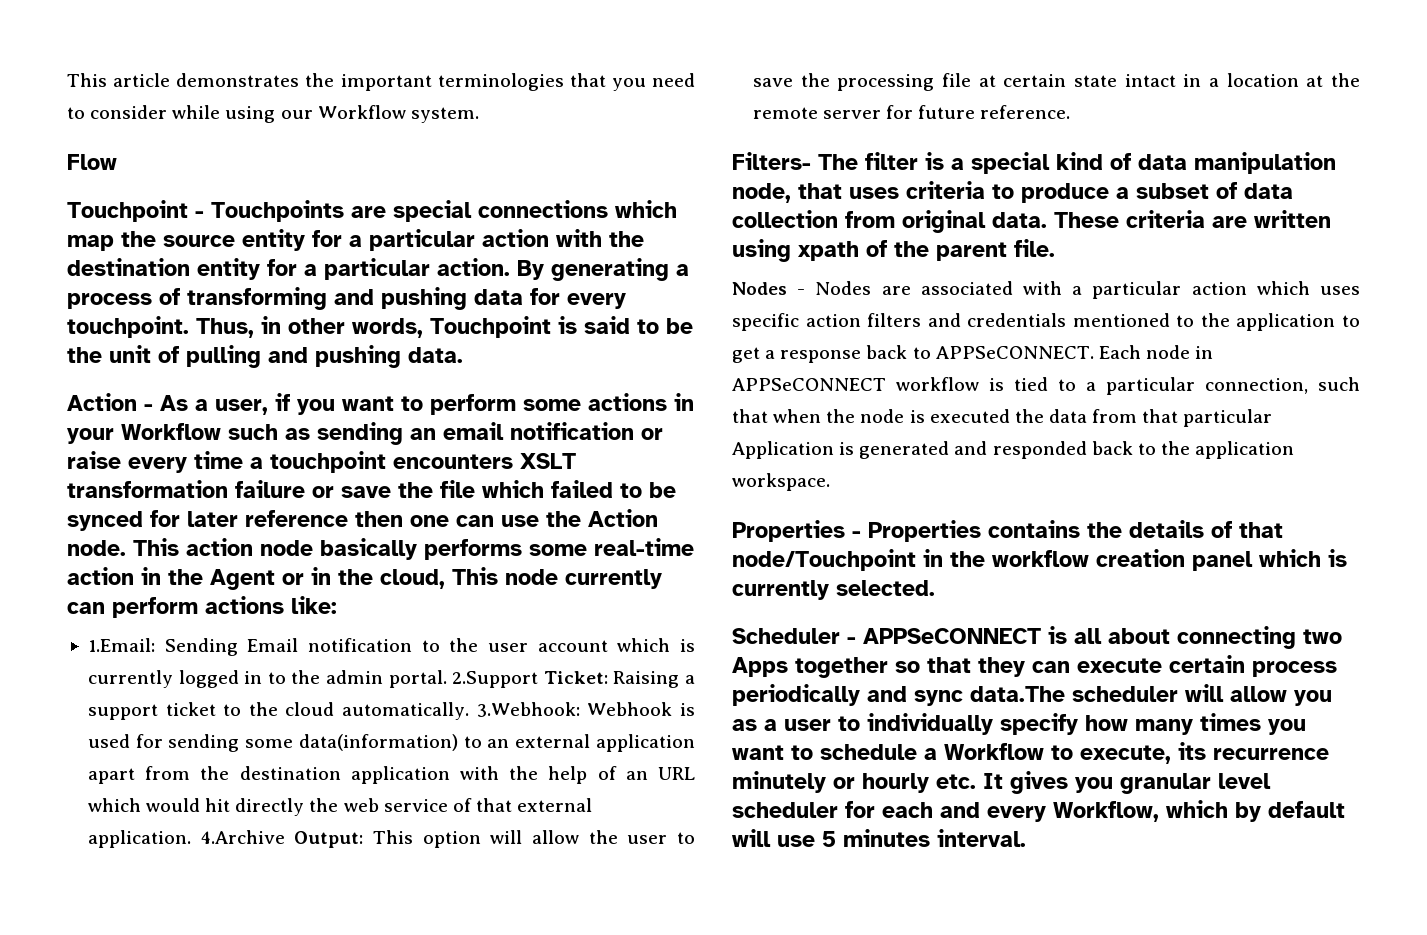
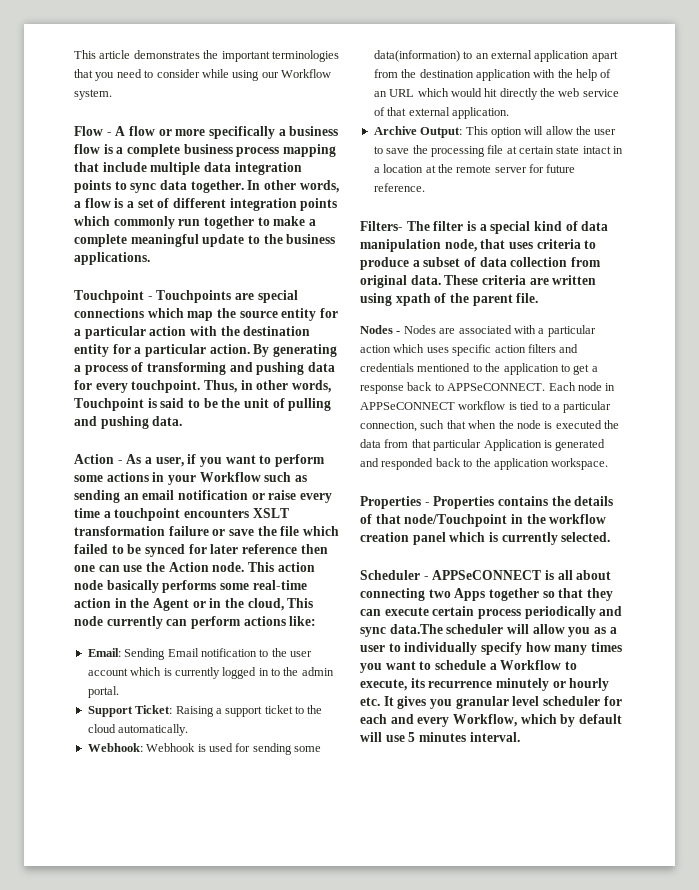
(117, 162) none -> [106,126,339,139] [74,144,336,157] [74,162,302,175] [74,180,339,193] [74,198,338,211] [74,216,316,229] [74,234,336,247] [74,252,150,265] - A flow or more specifically a business flow is a complete business process mapping that include multiple data integration points to sync data together. In other words, a flow is a set of different integration points which commonly run together to make a complete meaningful update to the business applications.
[87,638,155,652] 1.Email: -> [87,648,121,657] Email:
[452,671,539,688] 2.Support -> [87,706,133,717] // Support
[476,702,580,717] 3.Webhook: -> [87,743,143,752] // Webhook:
[200,830,285,844] 4.Archive -> [373,126,417,135] // Archive

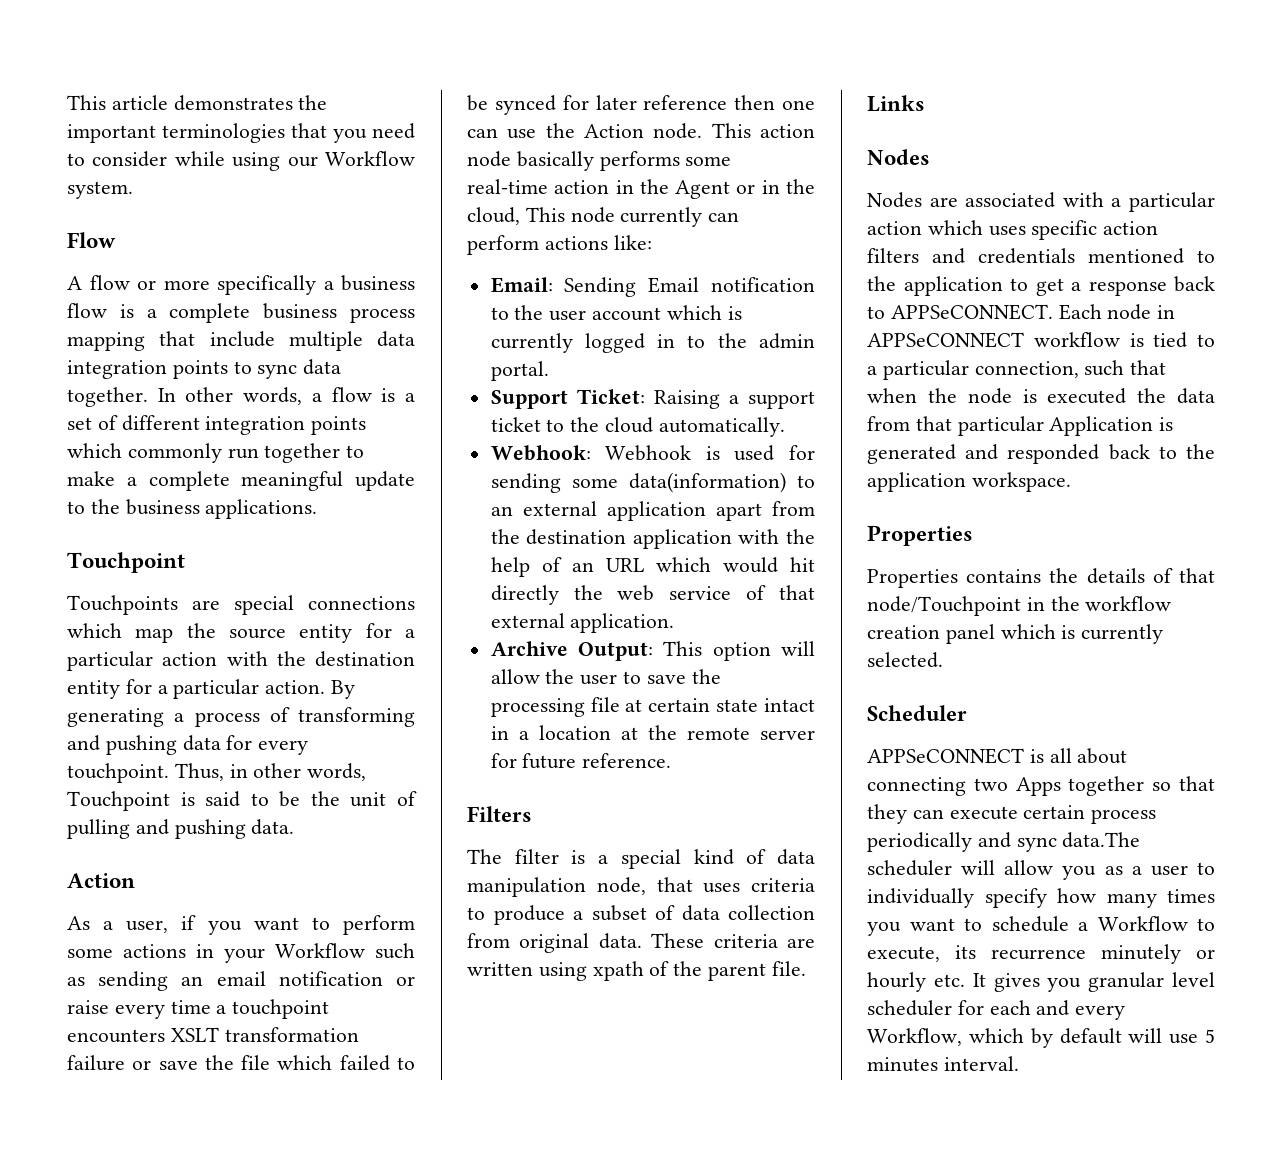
[106,132,112,136] - -> (116, 240) //
[147,296,153,300] - -> (185, 562) //
[117,460,123,464] - -> (135, 880) //
[360,221,403,231] Filters- -> [467,806,532,822] Filters //
[360,325,401,334] // Nodes - -> [867,95,925,112] [867,149,930,165] // Links // Nodes //
[424,502,430,506] - -> (973, 535) //
[423,576,429,580] - -> (967, 713) //

